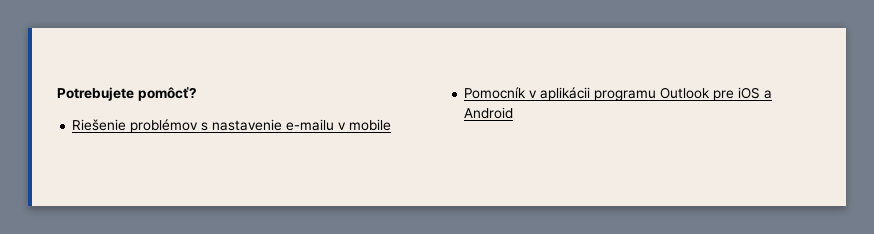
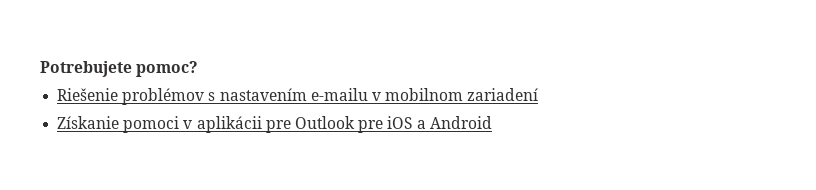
[138,87,197,101] pomôcť? -> [136,61,199,77] pomoc?
[212,119,283,131] nastavenie -> [219,88,307,101] nastavením
[349,119,392,131] [464,87,527,99] mobile // Pomocník -> [385,88,539,101] [57,116,180,133] mobilnom zariadení // Získanie pomoci
[594,90,657,101] programu -> [265,120,291,133] pre

